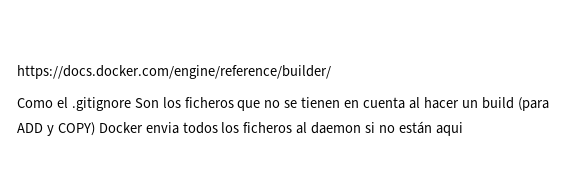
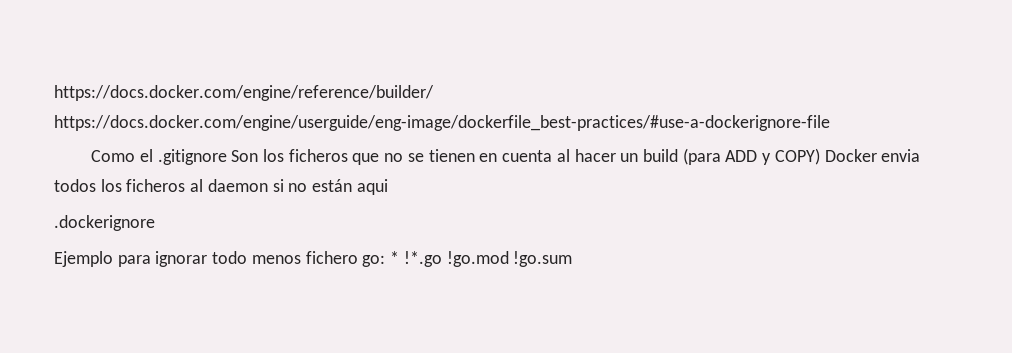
(331, 72) none -> [54,115,830,131] https://docs.docker.com/engine/userguide/eng-image/dockerfile_best-practices/#use-a-dockerignore-file
(463, 129) none -> [54,215,155,231] [54,251,573,267] // .dockerignore // Ejemplo para ignorar todo menos fichero go: * !*.go !go.mod !go.sum

